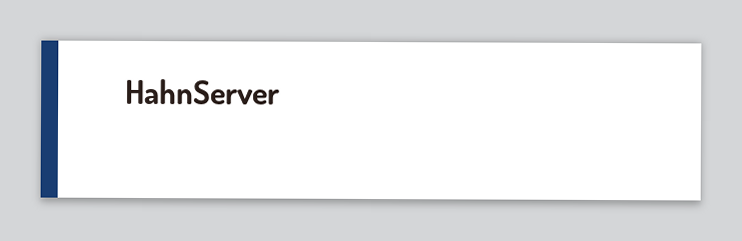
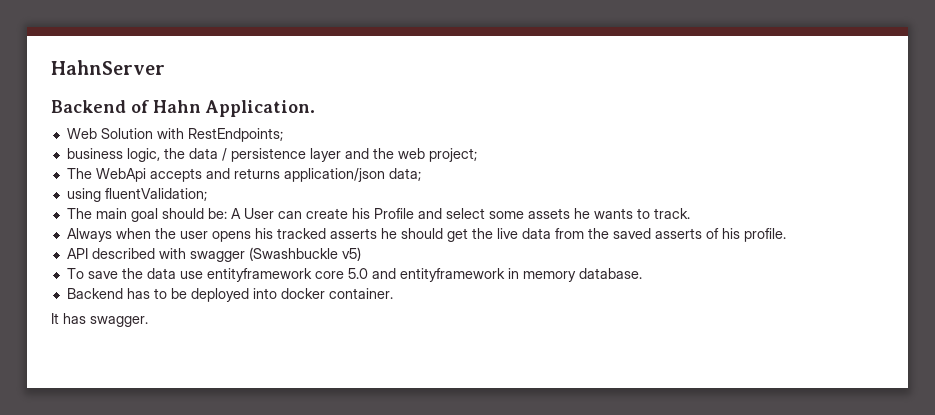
(280, 91) none -> [51,100,315,117] [66,128,283,142] [66,148,477,162] [66,168,421,182] [66,188,207,202] [66,208,690,222] [66,228,786,242] [66,247,361,262] [66,268,642,282] [66,288,393,302] [51,313,148,327] // Backend of Hahn Application. // Web Solution with RestEndpoints; // business logic, the data / persistence layer and the web project; // The WebApi accepts and returns application/json data; // using fluentValidation; // The main goal should be: A User can create his Profile and select some assets he wants to track. // Always when the user opens his tracked asserts he should get the live data from the saved asserts of his profile. // API described with swagger (Swashbuckle v5) // To save the data use entityframework core 5.0 and entityframework in memory database. // Backend has to be deployed into docker container. // It has swagger.

